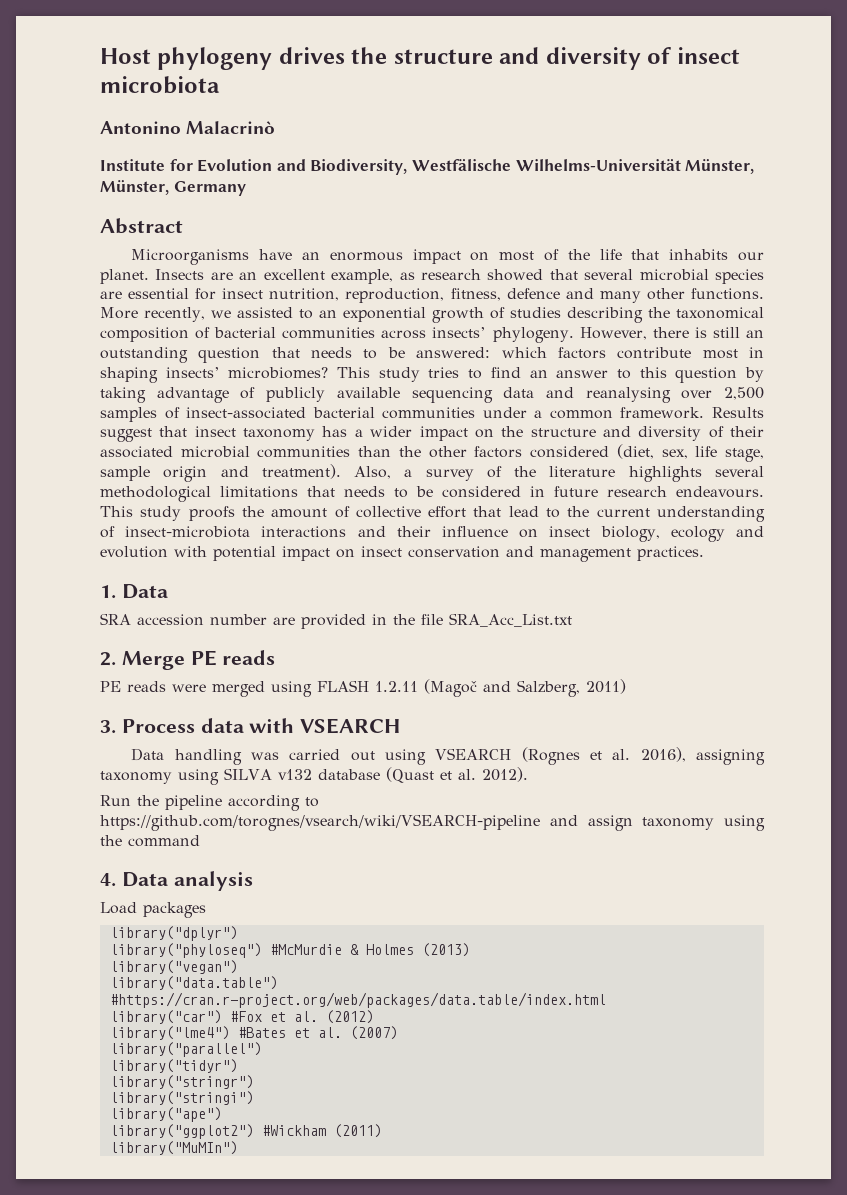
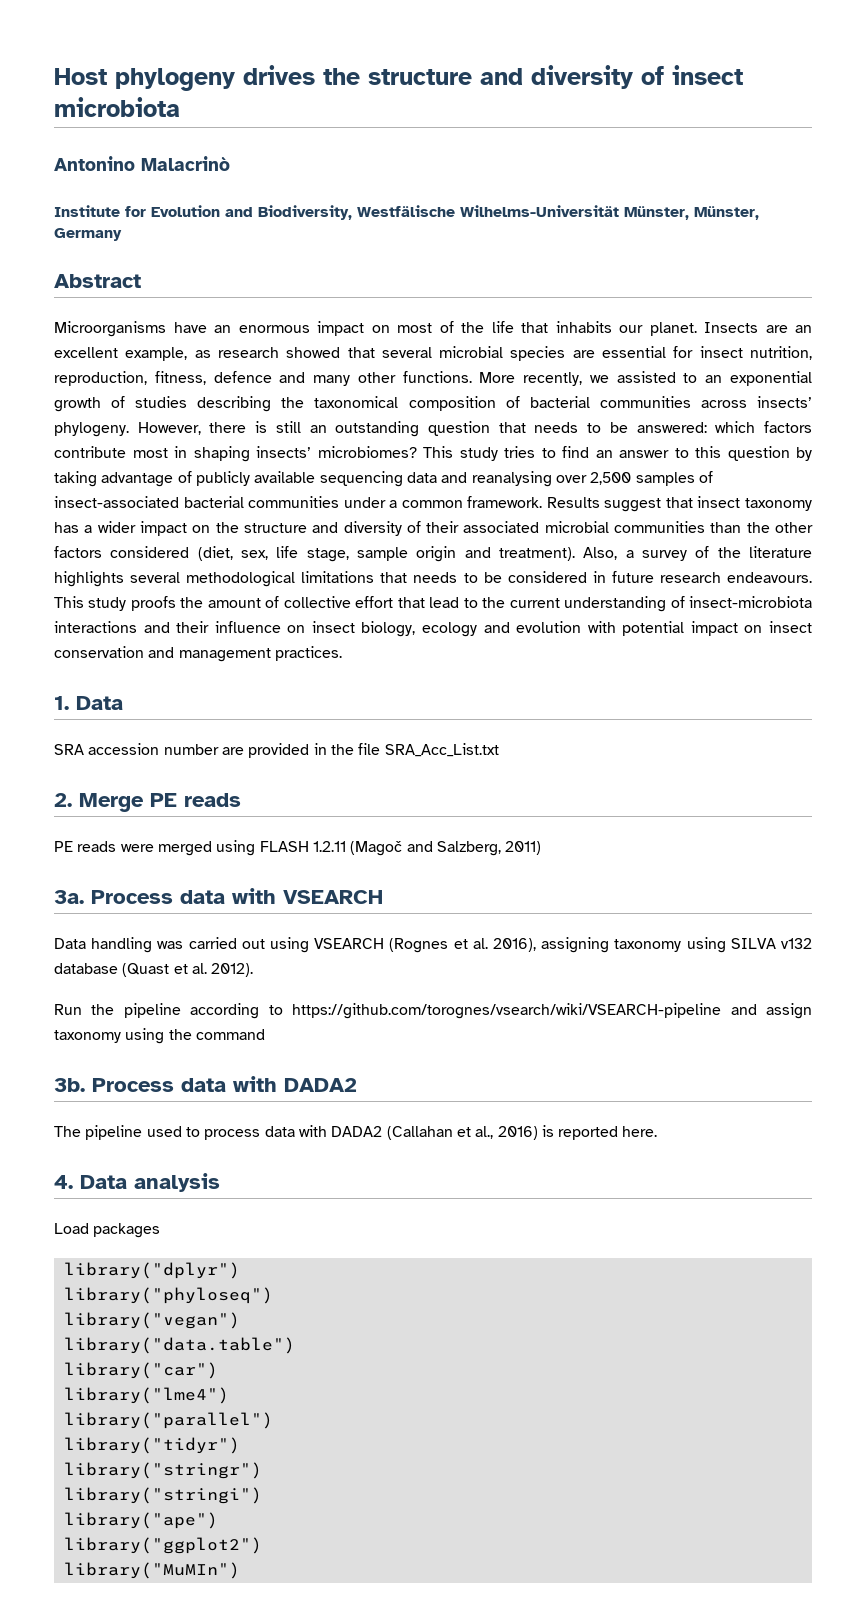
[100,720,116,734] 3. -> [54,890,84,904] 3a.
(200, 841) none -> [54,1076,357,1092] [54,1125,658,1140] // 3b. Process data with DADA2 // The pipeline used to process data with DADA2 (Callahan et al., 2016) is reported here.
[269,943,470,957] #McMurdie & Holmes (2013) -> (273, 1295) none
[109,992,606,1008] #https://cran.r-project.org/web/packages/data.table/index.html -> (295, 1345) none
[229,1010,374,1024] [109,1026,398,1040] #Fox et al. (2012) // library("lme4") #Bates et al. (2007) -> [63,1387,229,1404] // library("lme4")
[261,1124,382,1138] #Wickham (2011) -> (262, 1545) none

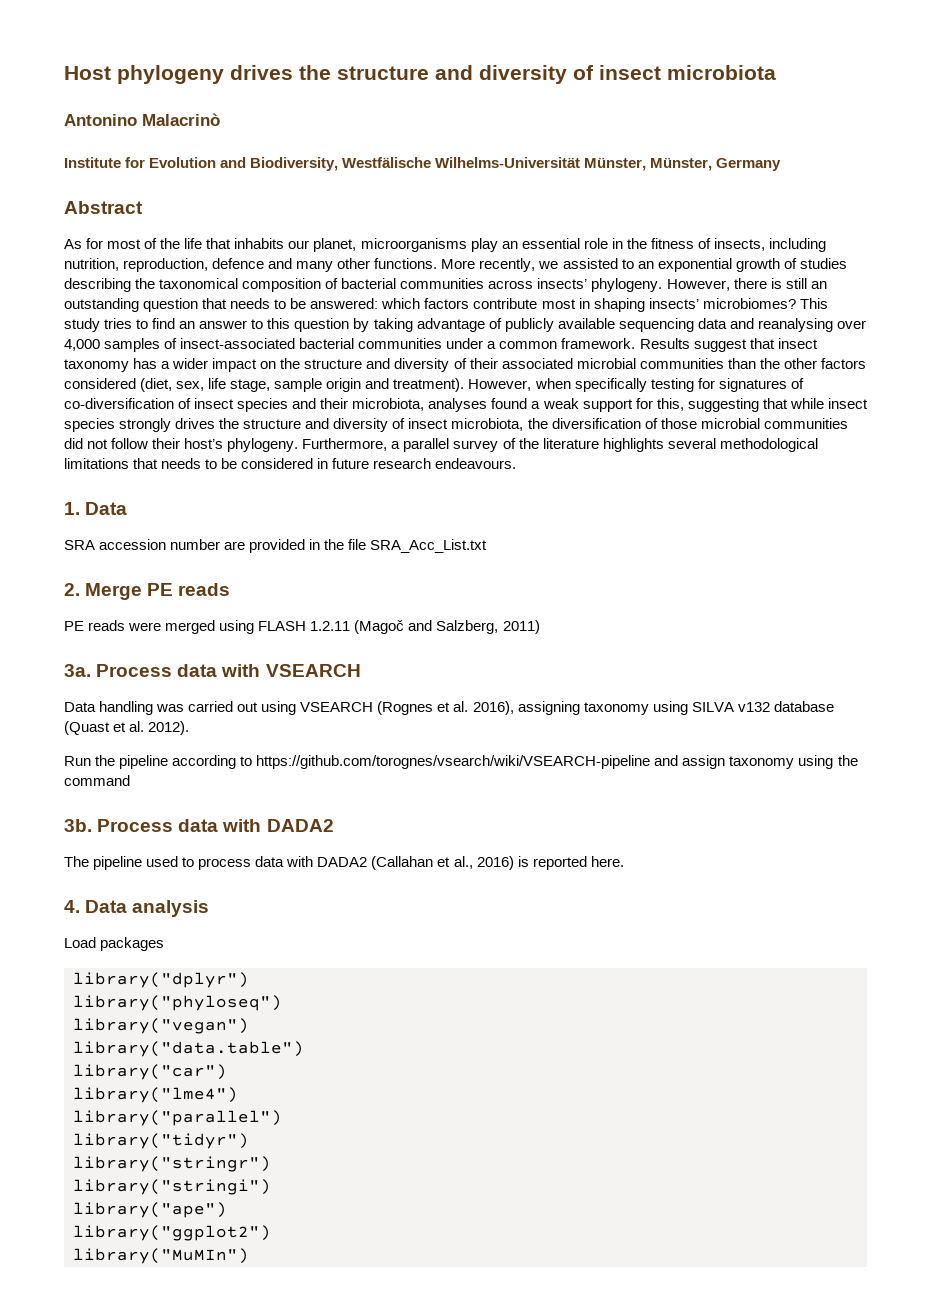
[54,321,390,337] Microorganisms have an enormous impact on -> [64,238,104,249] As for
[649,322,812,336] [54,346,743,361] planet. Insects are an excellent example, as research showed that several microbial species are essential for insect -> [313,238,826,252] planet, microorganisms play an essential role in the fitness of insects, including
[154,371,206,385] fitness, -> (209, 265) none
[590,472,632,485] 2,500 -> [64,339,100,351] 4,000
[583,547,634,560] Also, a -> [468,378,804,392] [64,398,868,412] [64,418,848,432] [64,438,450,452] However, when specifically testing for signatures of co-diversification of insect species and their microbiota, analyses found a weak support for this, suggesting that while insect species strongly drives the structure and diversity of insect microbiota, the diversification of those microbial communities did not follow their host’s phylogeny. Furthermore, a parallel
[54,596,813,612] [54,621,812,637] [54,646,342,662] This study proofs the amount of collective effort that lead to the current understanding of insect-microbiota interactions and their influence on insect biology, ecology and evolution with potential impact on insect conservation and management practices. -> (517, 463) none

